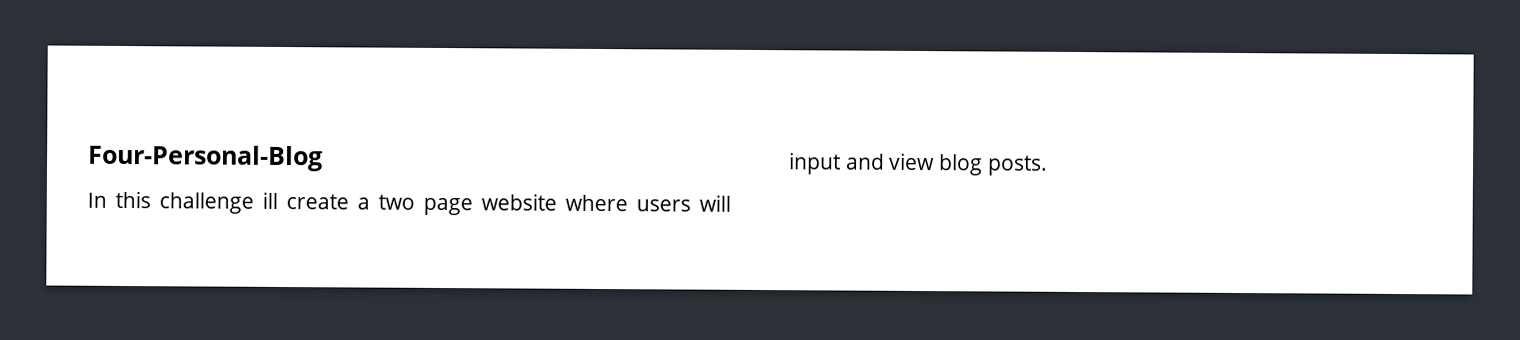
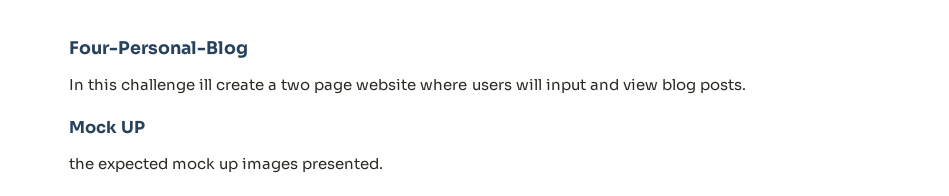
(1048, 165) none -> [69,120,146,134] [69,157,384,173] // Mock UP // the expected mock up images presented.

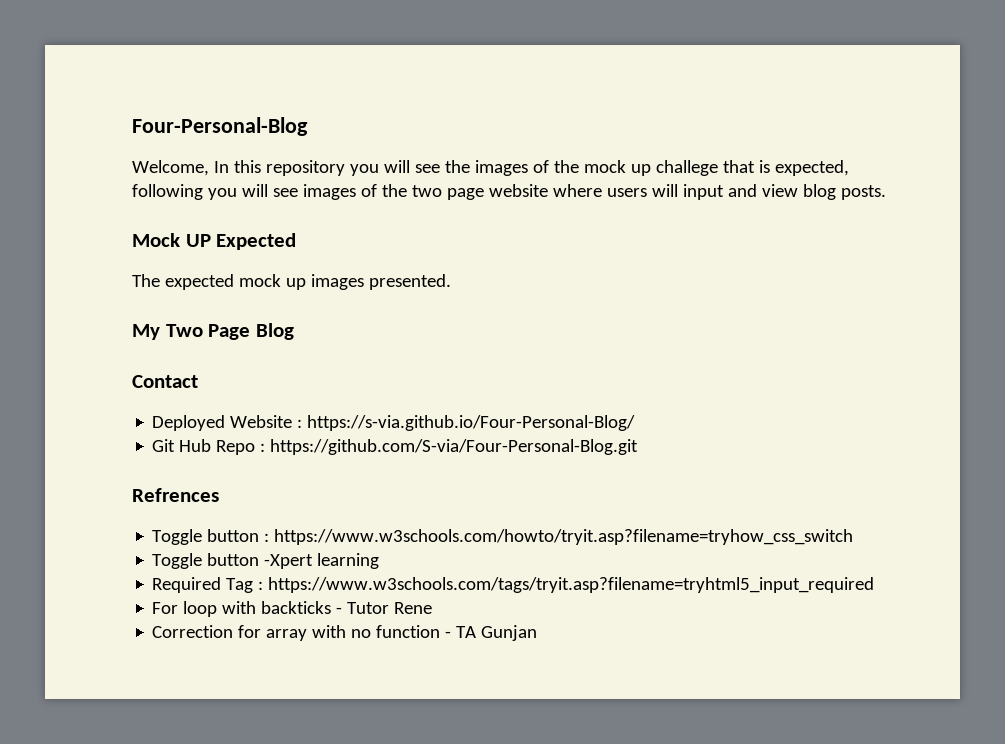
(248, 49) none -> [132,160,209,176] Welcome,
[121,78,278,94] challenge ill create a -> [265,160,849,176] [132,184,407,200] repository you will see the images of the mock up challege that is expected, following you will see images of the
[69,158,94,170] // the -> [216,233,297,250] [132,274,160,287] Expected // The
(384, 165) none -> [132,323,294,340] [132,375,198,388] [152,415,636,431] [152,439,639,455] [132,488,219,502] [152,529,854,545] [152,553,380,569] [152,577,875,593] [152,601,433,617] [152,625,538,641] // My Two Page Blog // Contact // Deployed Website : https://s-via.github.io/Four-Personal-Blog/ // Git Hub Repo : https://github.com/S-via/Four-Personal-Blog.git // Refrences // Toggle button : https://www.w3schools.com/howto/tryit.asp?filename=tryhow_css_switch // Toggle button -Xpert learning // Required Tag : https://www.w3schools.com/tags/tryit.asp?filename=tryhtml5_input_required // For loop with backticks - Tutor Rene // Correction for array with no function - TA Gunjan

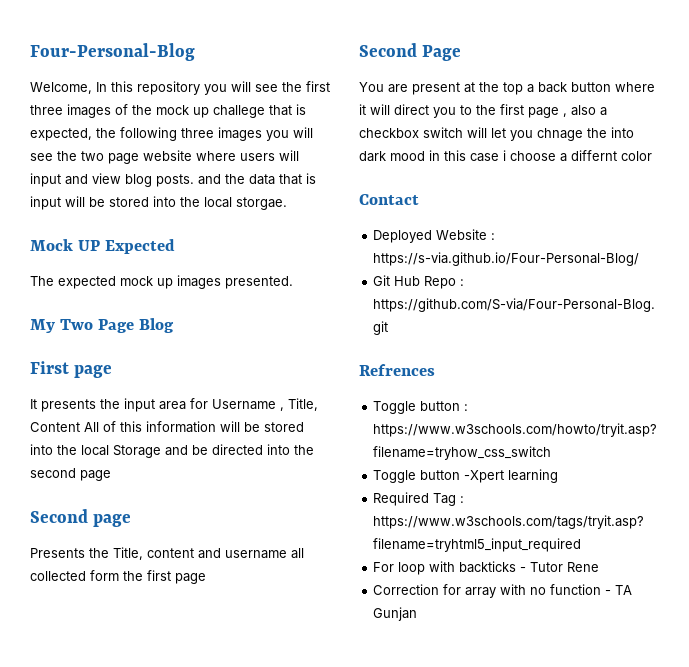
(470, 166) none -> [306,81,330,92] [30,105,63,115] first three
[132,184,377,200] following you will see images of -> [96,127,313,141] [30,153,53,161] the following three images you will see
(886, 192) none -> [198,173,316,185] [30,196,287,210] and the data that is input will be stored into the local storgae.
(294, 331) none -> [30,361,113,378] [30,398,318,412] [30,421,304,433] [30,444,314,458] [30,468,111,481] [30,509,132,527] [30,547,304,560] [30,570,206,584] [359,43,462,61] [359,82,655,95] [359,104,607,118] [359,127,634,141] [359,150,652,162] // First page // It presents the input area for Username , Title, Content All of this information will be stored into the local Storage and be directed into the second page // Second page // Presents the Title, content and username all collected form the first page // Second Page // You are present at the top a back button where it will direct you to the first page , also a checkbox switch will let you chnage the into dark mood in this case i choose a differnt color

